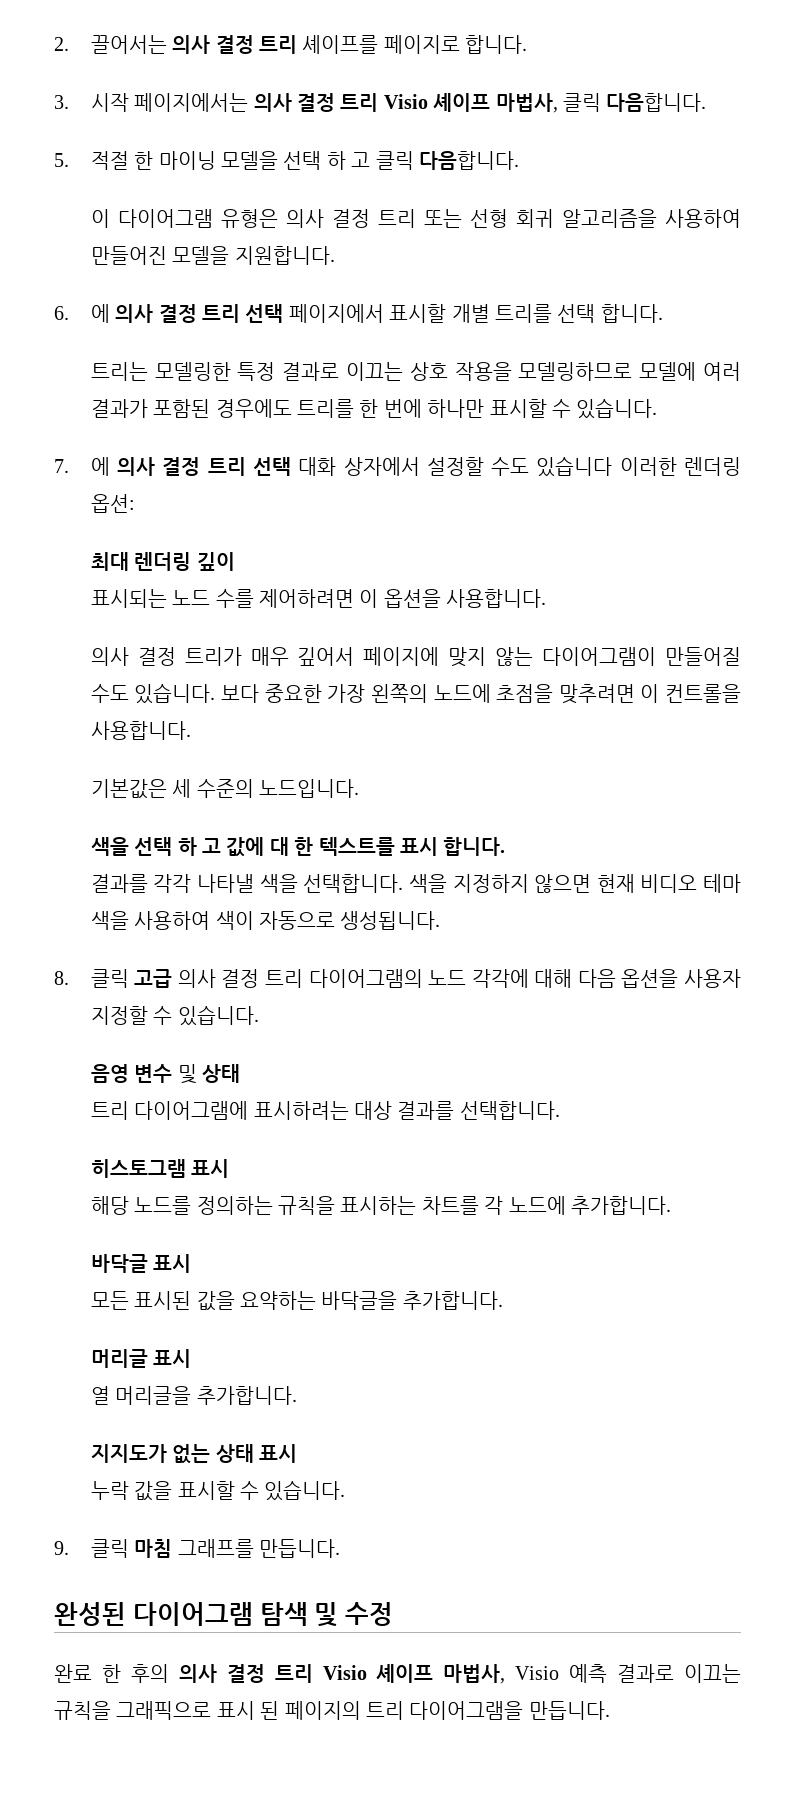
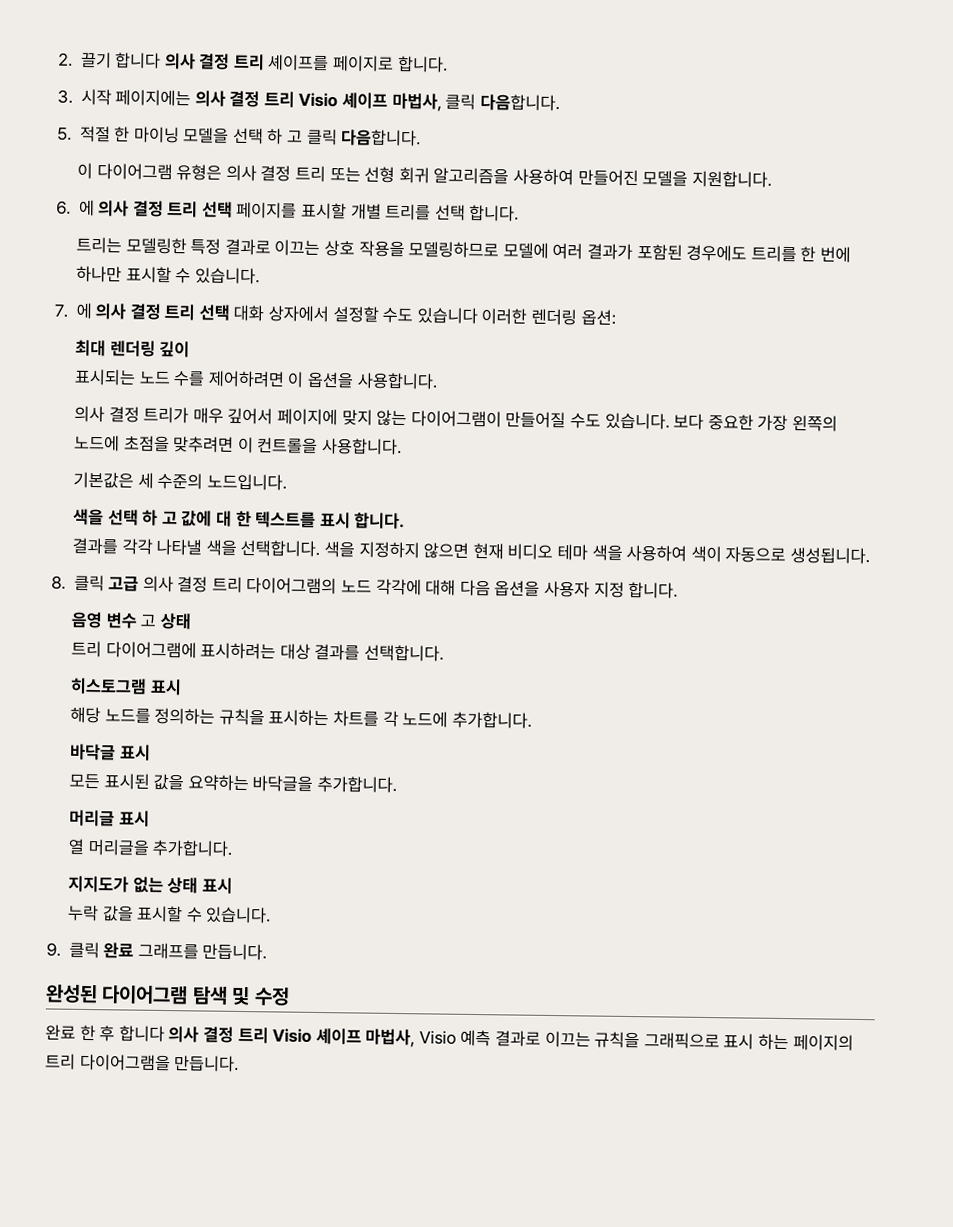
[90,35,167,54] 끌어서는 -> [80,51,162,69] 끌기 합니다
[134,93,249,112] 페이지에서는 -> [115,89,192,107] 페이지에는
[288,304,384,323] 페이지에서 -> [236,201,298,219] 페이지를
[90,1005,259,1026] 지정할 수 있습니다. -> [593,581,679,599] 지정 합니다.
[177,1064,197,1084] 및 -> [140,614,157,627] 고
[134,1539,173,1558] 마침 -> [103,942,135,959] 완료
[130,1664,169,1683] 후의 -> [99,1025,165,1043] 후 합니다
[260,1701,280,1720] 된 -> [758,1033,790,1051] 하는

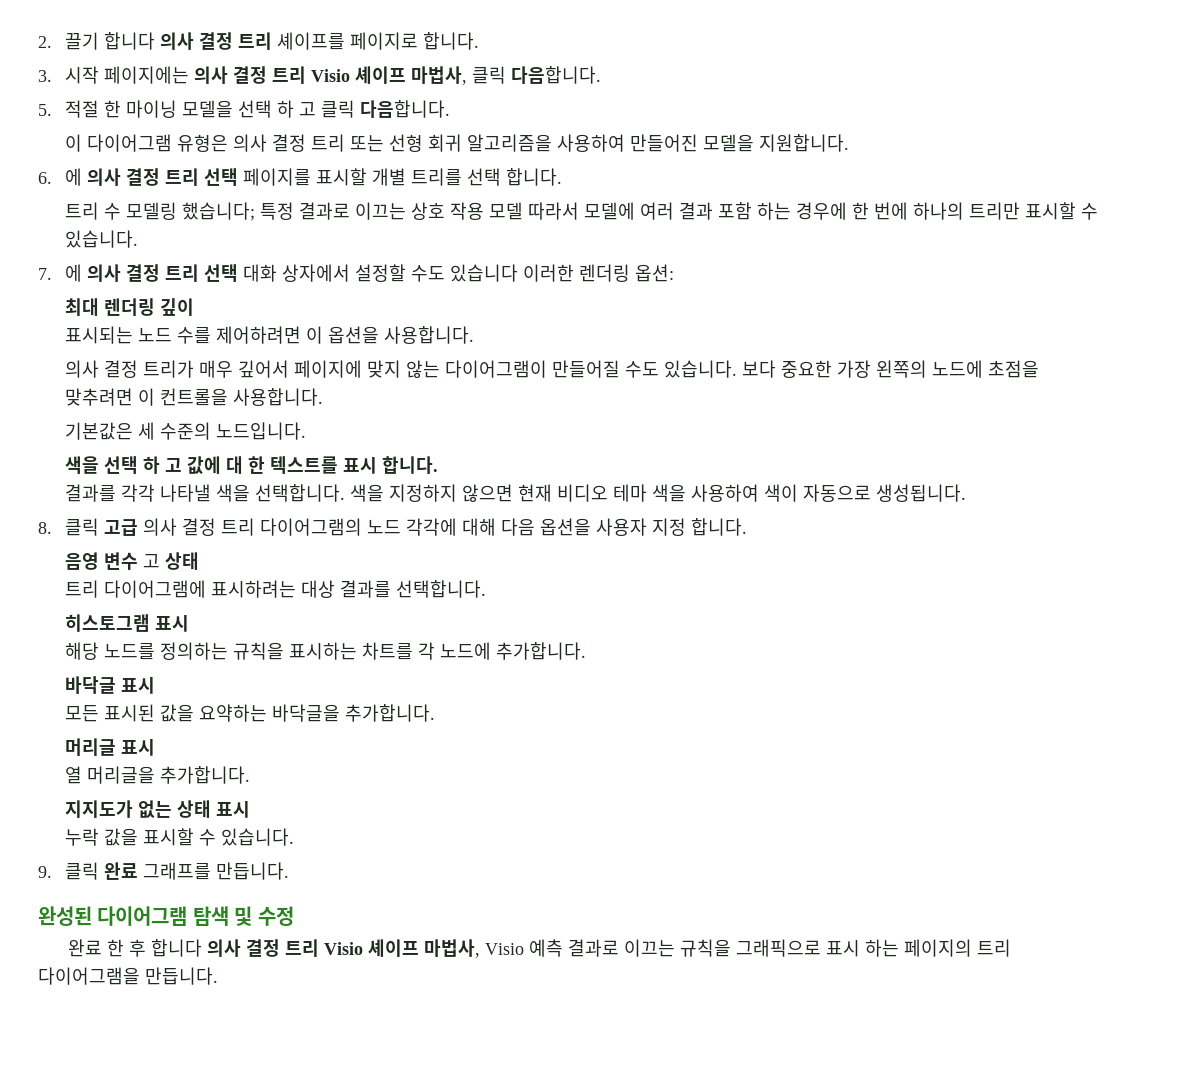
[76,236,851,263] [76,265,123,283] 트리는 모델링한 특정 결과로 이끄는 상호 작용을 모델링하므로 모델에 여러 결과가 포함된 경우에도 트리를 한 번에 하나만 -> [65,202,1021,221] 트리 수 모델링 했습니다; 특정 결과로 이끄는 상호 작용 모델 따라서 모델에 여러 결과 포함 하는 경우에 한 번에 하나의 트리만

